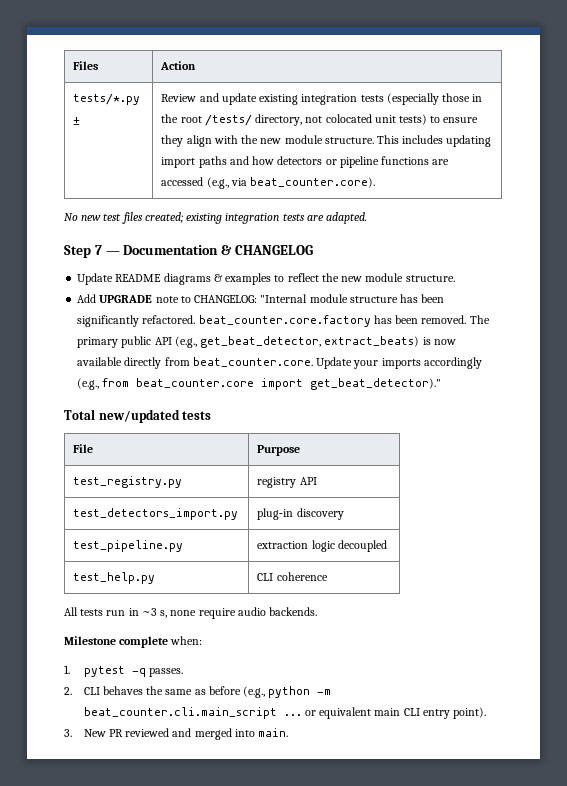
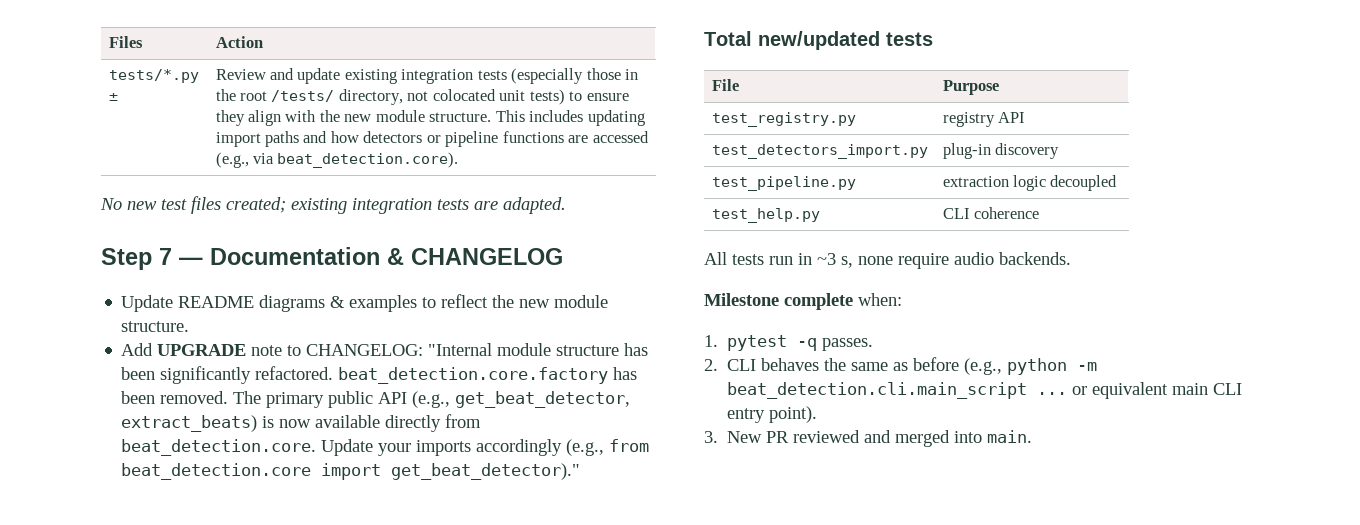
[250,177,376,188] beat_counter.core). -> [277,152,459,168] beat_detection.core).
[198,315,371,327] beat_counter.core.factory -> [338,367,609,384] beat_detection.core.factory
[192,357,313,367] beat_counter.core. -> [121,439,317,456] beat_detection.core.
[136,378,255,388] beat_counter.core -> [121,463,312,480] beat_detection.core
[83,707,277,719] beat_counter.cli.main_script -> [727,382,1028,399] beat_detection.cli.main_script

